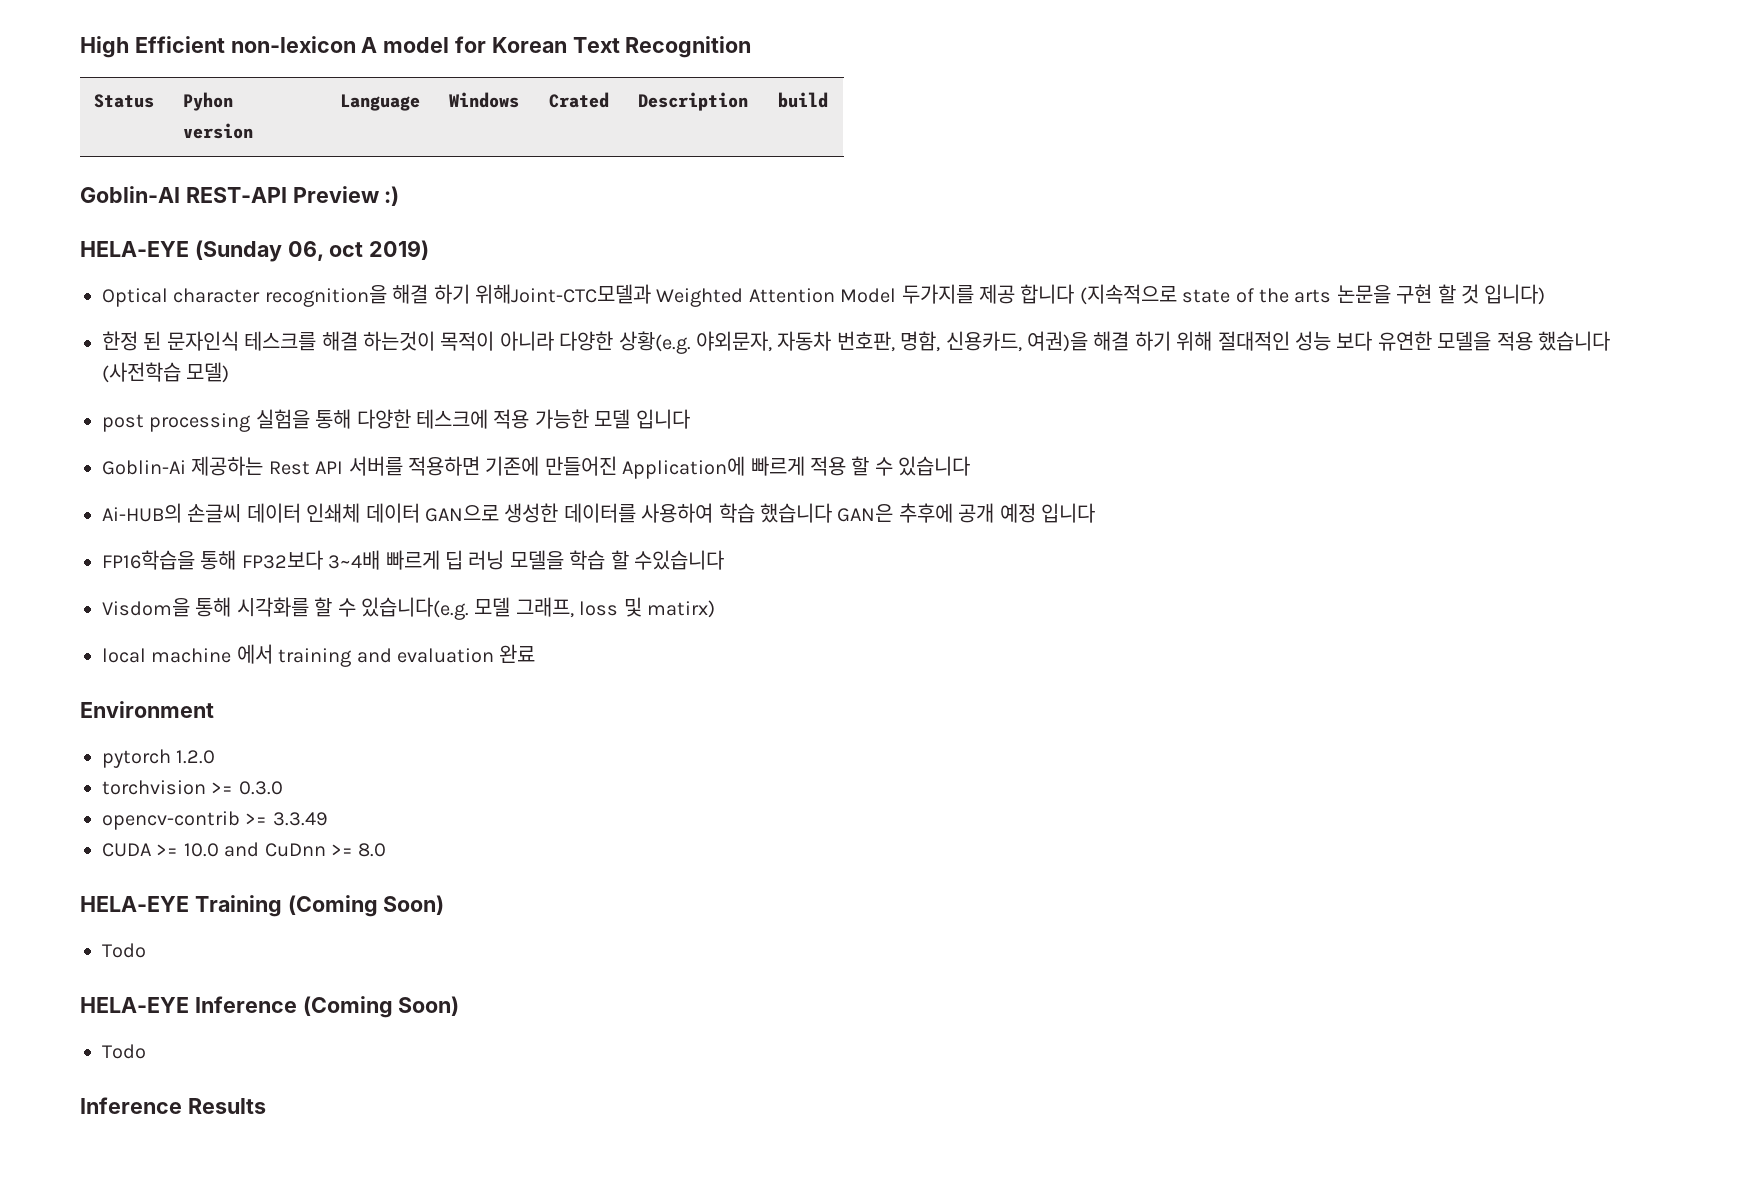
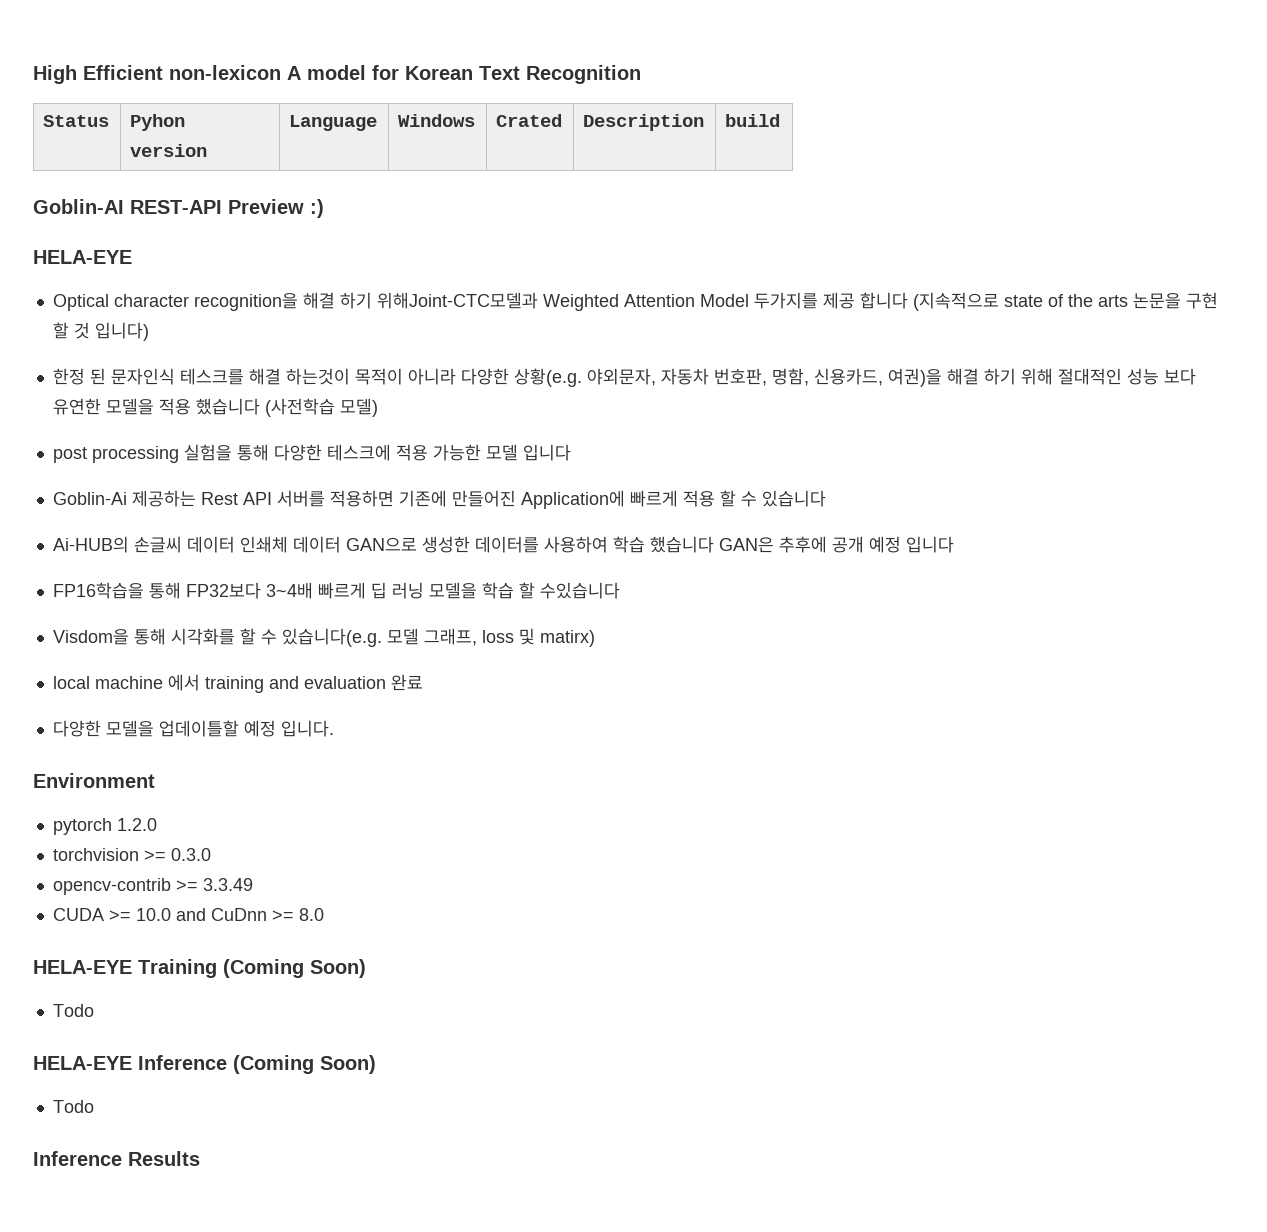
[194,240,430,262] (Sunday 06, oct 2019) -> (132, 257) none
(536, 653) none -> [52,720,334,737] // 다양한 모델을 업데이틀할 예정 입니다.

